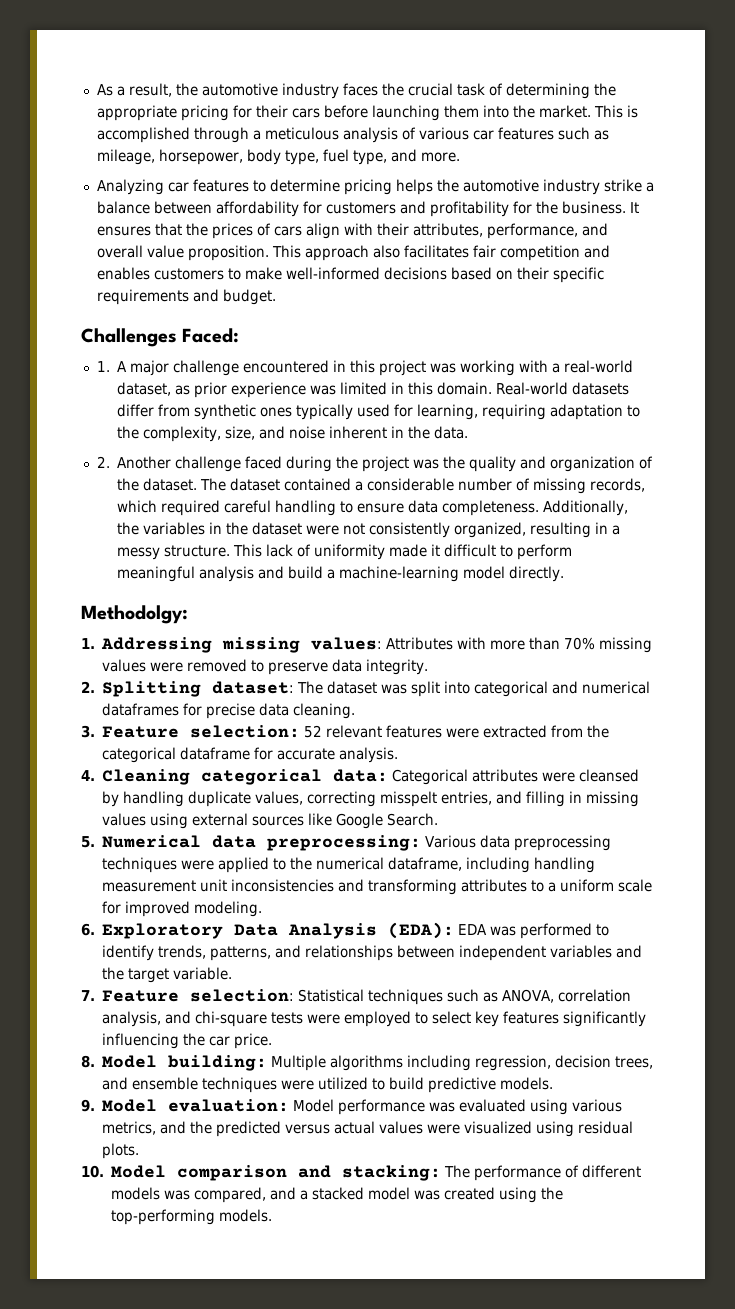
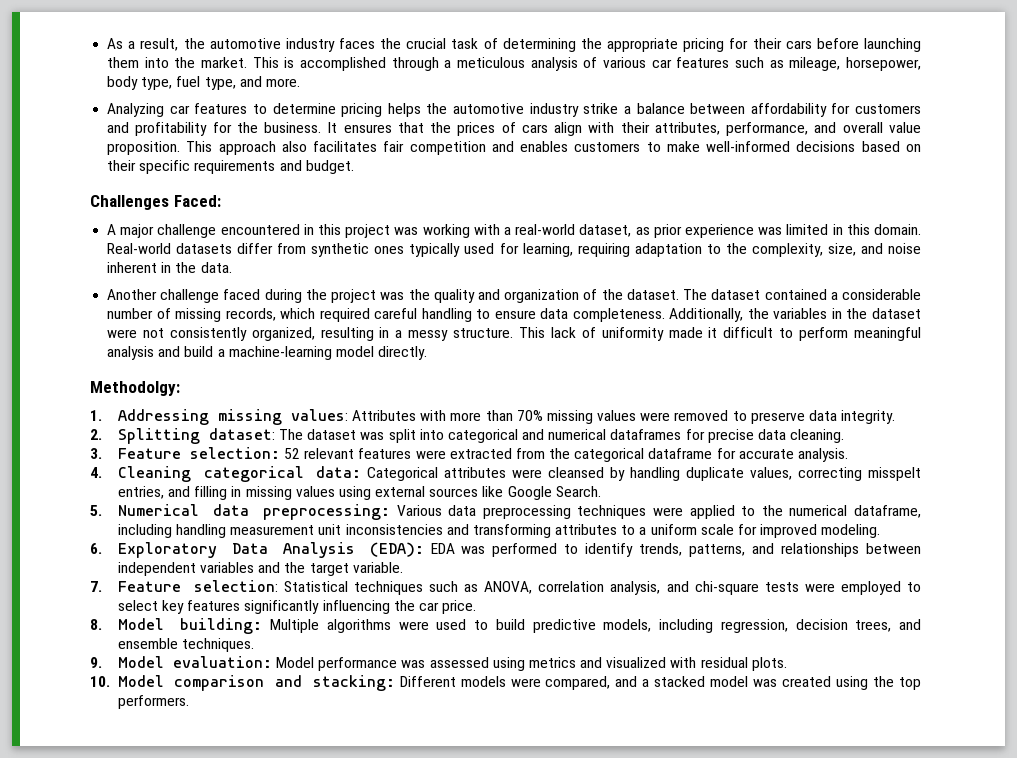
[96,361,110,372] 1. -> (221, 201) none
[96,456,110,468] 2. -> (232, 267) none
(404, 1063) none -> [398,619,652,633] were used to build predictive models,
[202,1077,554,1093] techniques were utilized to build predictive models. -> [181,638,254,652] techniques.
[459,1099,623,1115] [102,1121,575,1137] evaluated using various metrics, and the predicted versus actual values were visualized using -> [429,657,697,671] assessed using metrics and visualized with
[444,1165,642,1181] [111,1187,191,1200] The performance of different models was -> [399,676,541,687] Different models were
[111,1209,273,1225] top-performing models. -> [899,677,922,690] [117,695,189,709] top performers.

